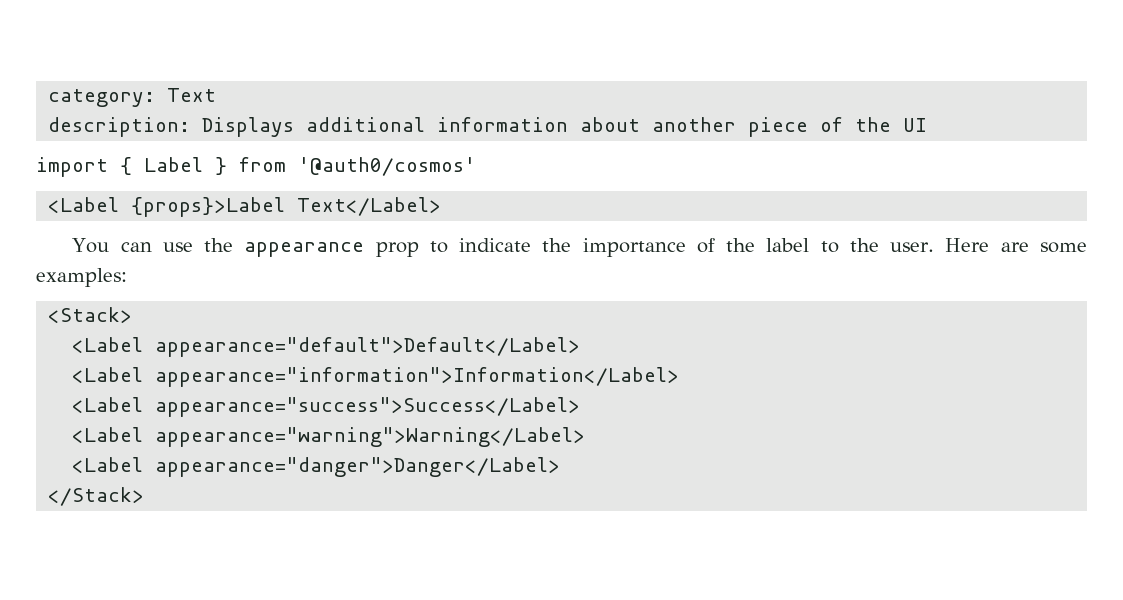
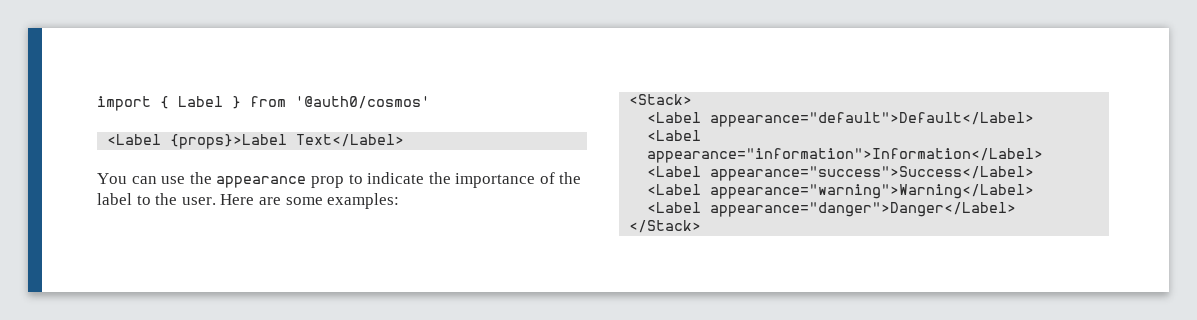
[48,88,217,107] [48,117,928,137] category: Text // description: Displays additional information about another piece of the UI // -> (97, 103) none

